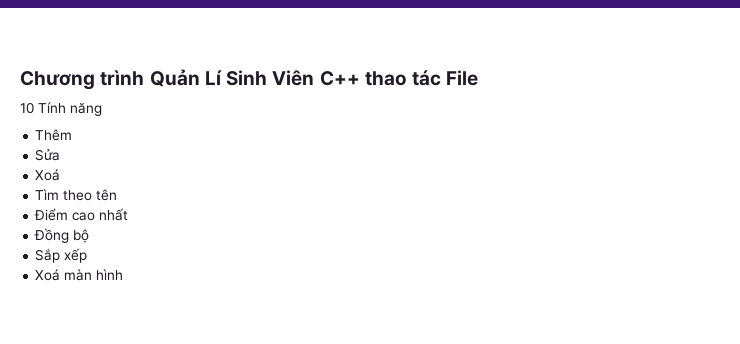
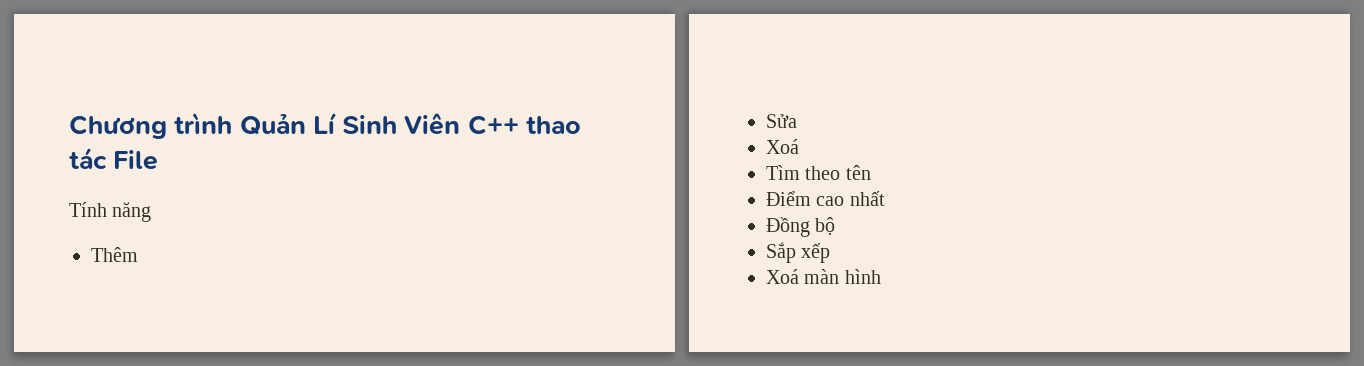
[20,102,34,114] 10 -> (159, 160) none

